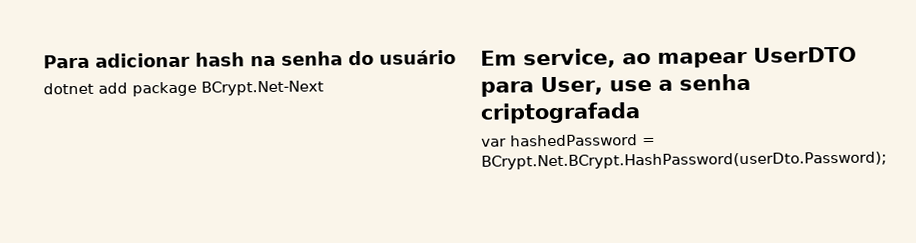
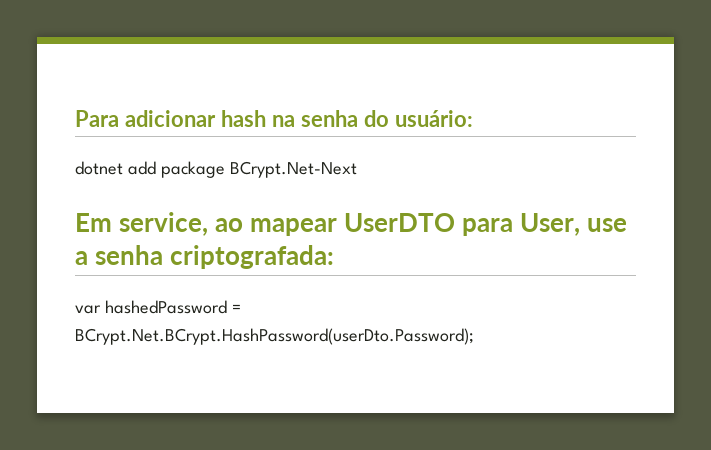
[379,50,456,65] usuário -> [394,110,473,127] usuário:
[480,102,641,124] criptografada -> [170,245,335,269] criptografada:

